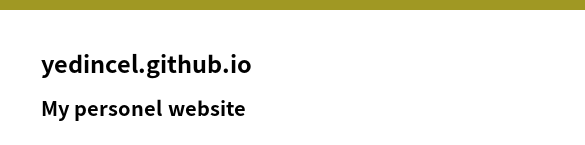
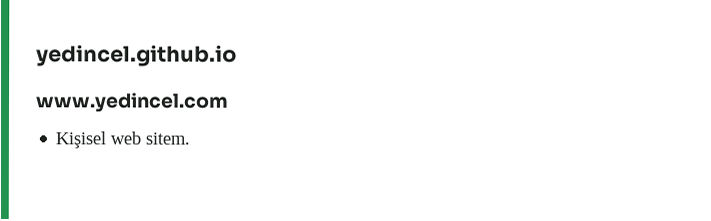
[41,99,246,121] My personel website -> [35,92,229,113] [55,131,191,149] www.yedincel.com // Kişisel web sitem.

